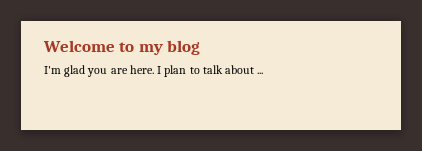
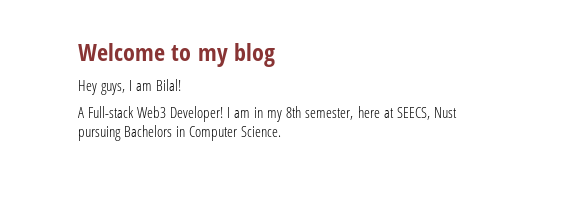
[44,65,264,77] I'm glad you are here. I plan to talk about ... -> [78,79,182,95] [78,106,457,122] [78,125,282,141] Hey guys, I am Bilal! // A Full-stack Web3 Developer! I am in my 8th semester, here at SEECS, Nust pursuing Bachelors in Computer Science.

